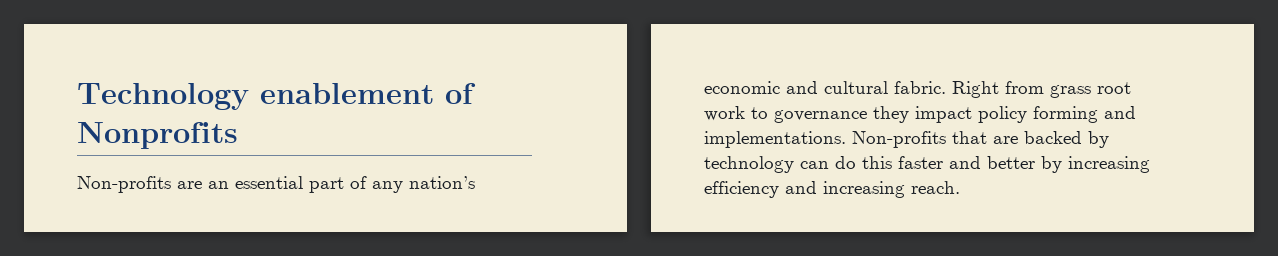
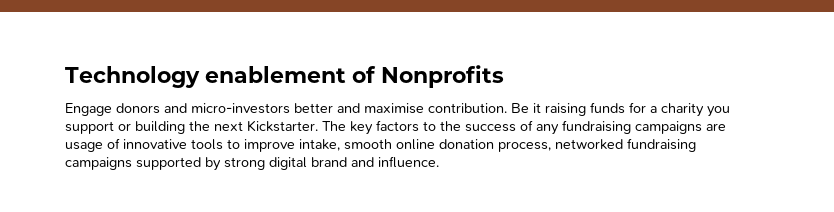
[77,176,475,193] [704,81,1131,98] [704,106,1136,123] [704,131,1109,148] [704,156,1150,173] [704,181,960,198] Non-profits are an essential part of any nation’s economic and cultural fabric. Right from grass root work to governance they impact policy forming and implementations. Non-profits that are backed by technology can do this faster and better by increasing efficiency and increasing reach. -> [65,102,730,117] [65,120,726,135] [65,138,696,152] [65,156,439,171] Engage donors and micro-investors better and maximise contribution. Be it raising funds for a charity you support or building the next Kickstarter. The key factors to the success of any fundraising campaigns are usage of innovative tools to improve intake, smooth online donation process, networked fundraising campaigns supported by strong digital brand and influence.

